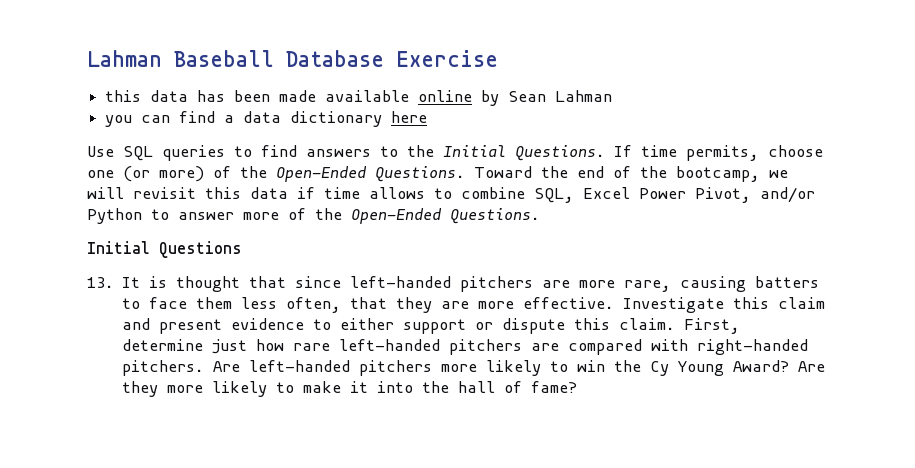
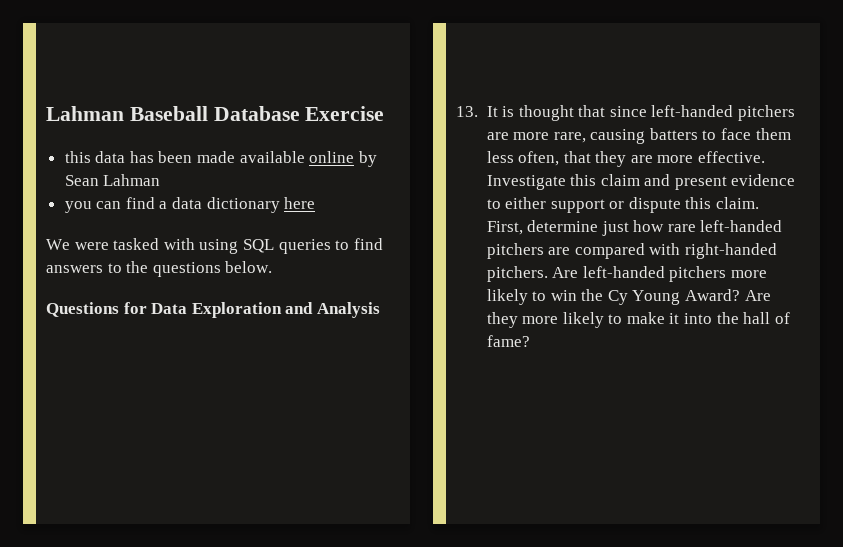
[87,146,114,157] Use -> [46,238,239,254] We were tasked with using
[443,145,823,161] [87,166,788,182] [87,187,815,203] [87,208,540,224] [87,241,242,258] Initial Questions. If time permits, choose one (or more) of the Open-Ended Questions. Toward the end of the bootcamp, we will revisit this data if time allows to combine SQL, Excel Power Pivot, and/or Python to answer more of the Open-Ended Questions. // Initial Questions -> [152,261,273,277] [46,302,380,318] questions below. // Questions for Data Exploration and Analysis

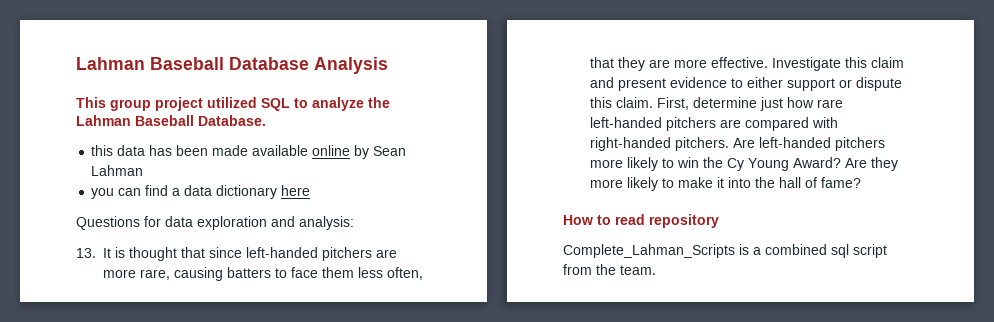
[305,106,385,121] Exercise -> [314,57,388,74] [76,97,390,111] [76,115,266,126] Analysis // This group project utilized SQL to analyze the Lahman Baseball Database.
[46,238,383,254] [46,261,273,277] [46,302,380,318] We were tasked with using SQL queries to find answers to the questions below. // Questions for Data Exploration and Analysis -> [76,216,354,230] Questions for data exploration and analysis:
(530, 341) none -> [563,214,719,228] [563,244,887,258] [563,264,656,275] // How to read repository // Complete_Lahman_Scripts is a combined sql script from the team.

